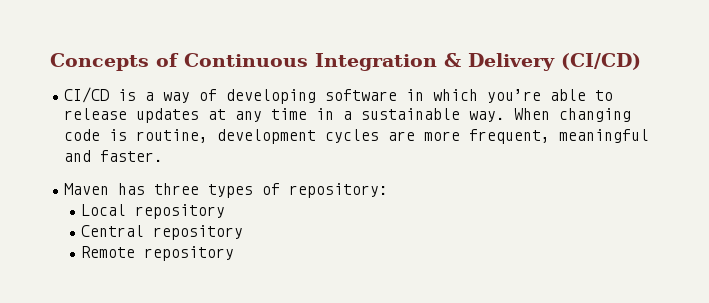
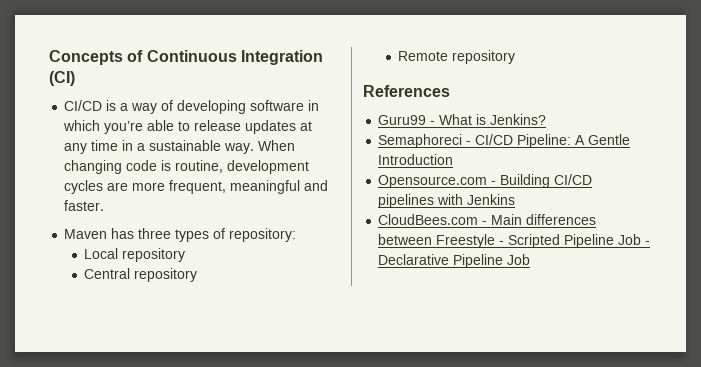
[444,53,641,71] & Delivery (CI/CD) -> [49,71,75,86] (CI)
(235, 253) none -> [363,85,450,97] [378,114,547,125] [378,134,631,148] [378,154,454,165] [378,174,593,188] [378,194,516,208] [378,214,597,225] [378,234,651,248] [378,254,531,268] // References // Guru99 - What is Jenkins? // Semaphoreci - CI/CD Pipeline: A Gentle Introduction // Opensource.com - Building CI/CD pipelines with Jenkins // CloudBees.com - Main differences between Freestyle - Scripted Pipeline Job - Declarative Pipeline Job

